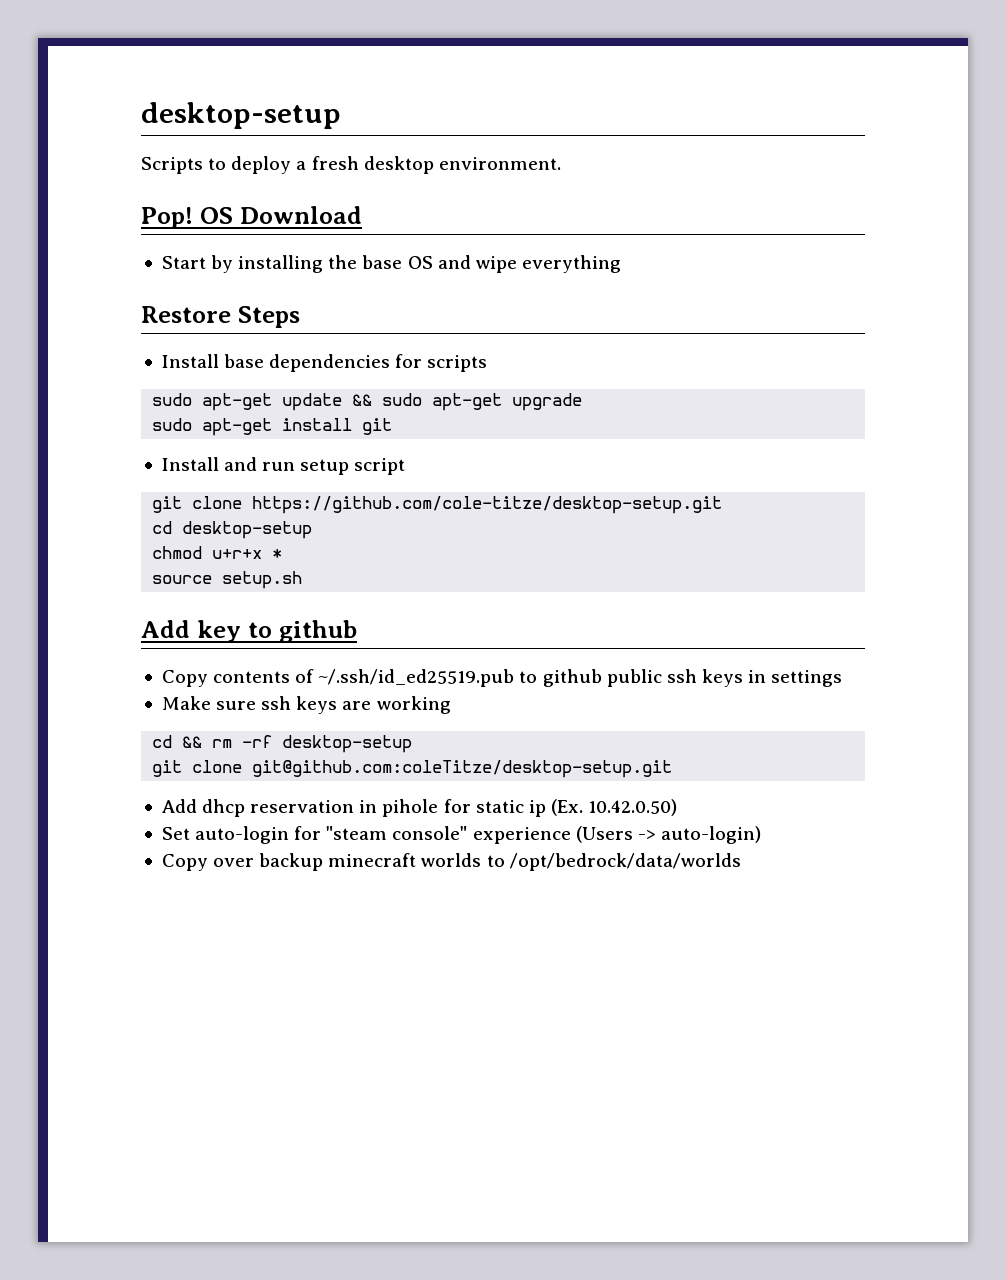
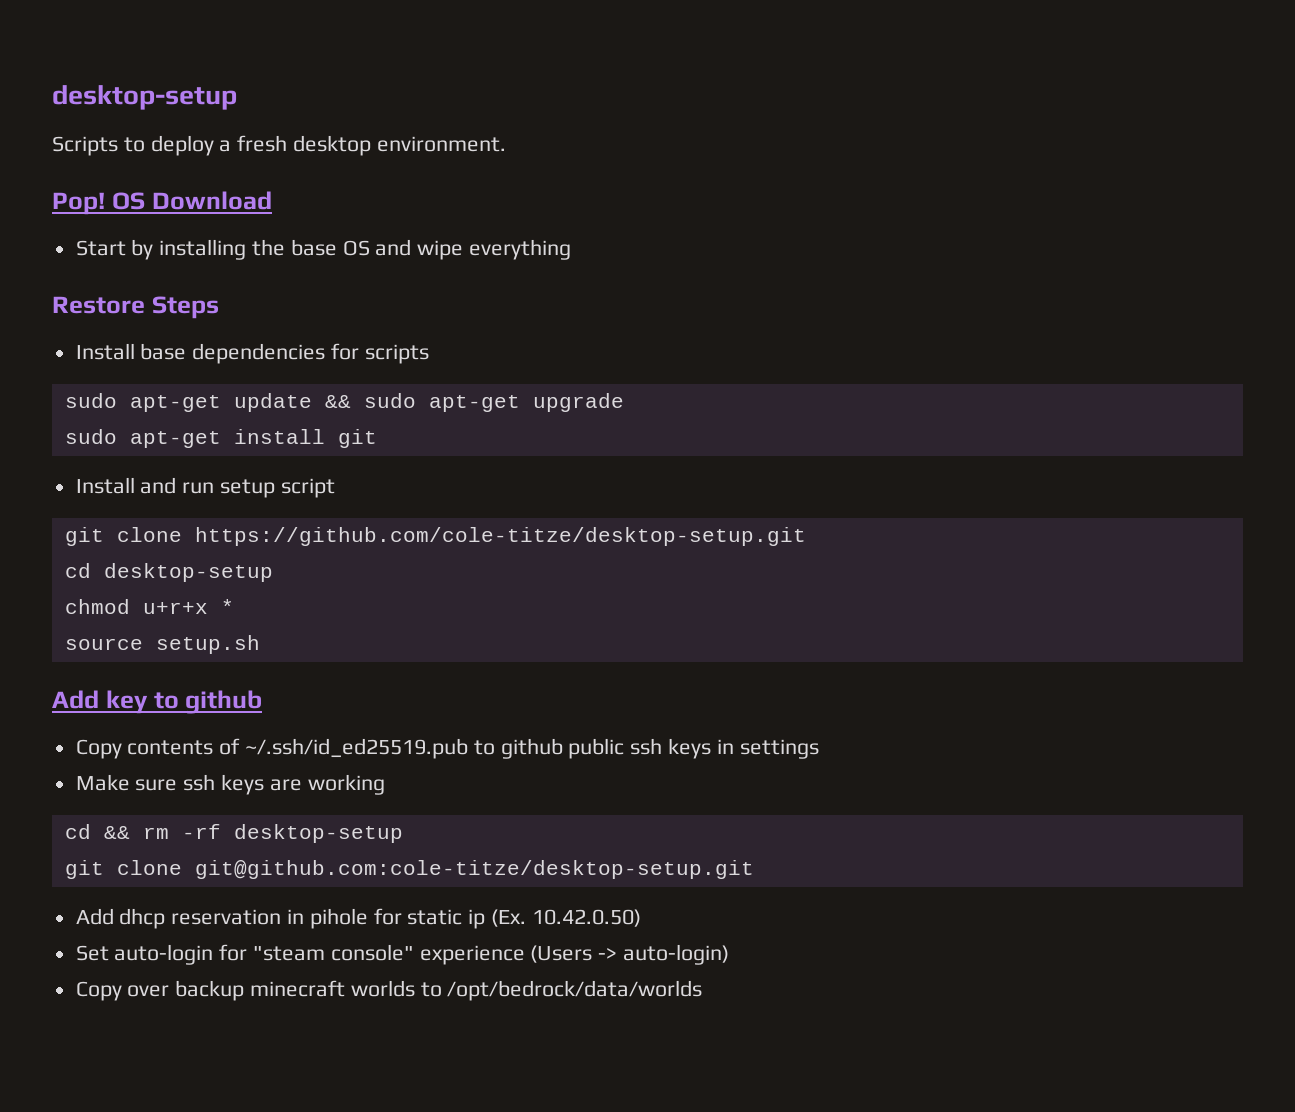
[252,760,673,778] git@github.com:coleTitze/desktop-setup.git -> [194,860,754,879] git@github.com:cole-titze/desktop-setup.git

